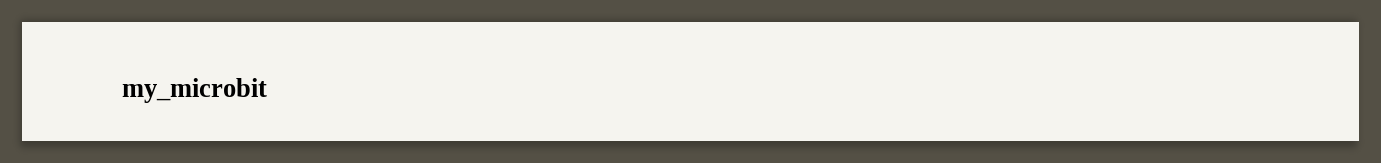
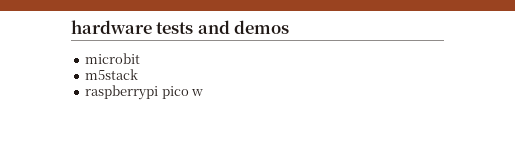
[122,78,267,103] my_microbit -> [71,20,290,34] [85,53,141,64] [85,69,139,80] [85,85,204,100] hardware tests and demos // microbit // m5stack // raspberrypi pico w

